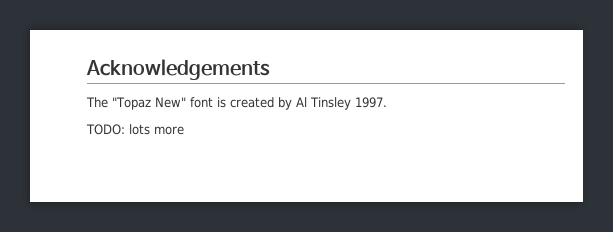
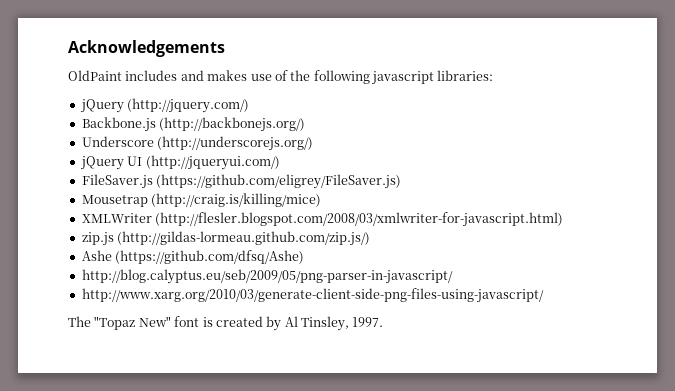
(270, 69) none -> [68,70,494,85] [80,98,250,113] [81,117,306,132] [81,136,314,151] [80,155,280,170] [81,174,402,189] [81,193,322,207] [81,212,564,227] [81,231,371,246] [81,250,305,264] [81,269,453,284] [81,288,544,303] // OldPaint includes and makes use of the following javascript libraries: // jQuery (http://jquery.com/) // Backbone.js (http://backbonejs.org/) // Underscore (http://underscorejs.org/) // jQuery UI (http://jqueryui.com/) // FileSaver.js (https://github.com/eligrey/FileSaver.js) // Mousetrap (http://craig.is/killing/mice) // XMLWriter (http://flesler.blogspot.com/2008/03/xmlwriter-for-javascript.html) // zip.js (http://gildas-lormeau.github.com/zip.js/) // Ashe (https://github.com/dfsq/Ashe) // http://blog.calyptus.eu/seb/2009/05/png-parser-in-javascript/ // http://www.xarg.org/2010/03/generate-client-side-png-files-using-javascript/
[309,97,351,110] Tinsley -> [301,316,349,331] Tinsley,
[86,124,184,135] // TODO: lots more -> (384, 322) none

